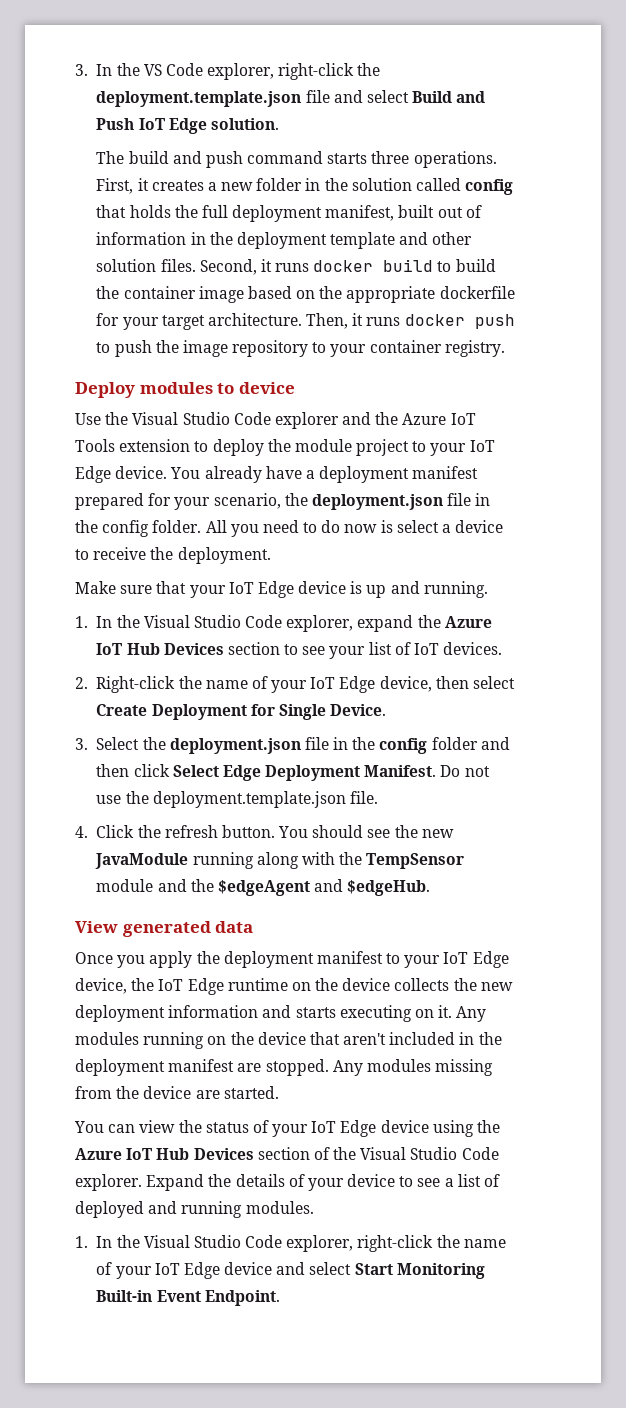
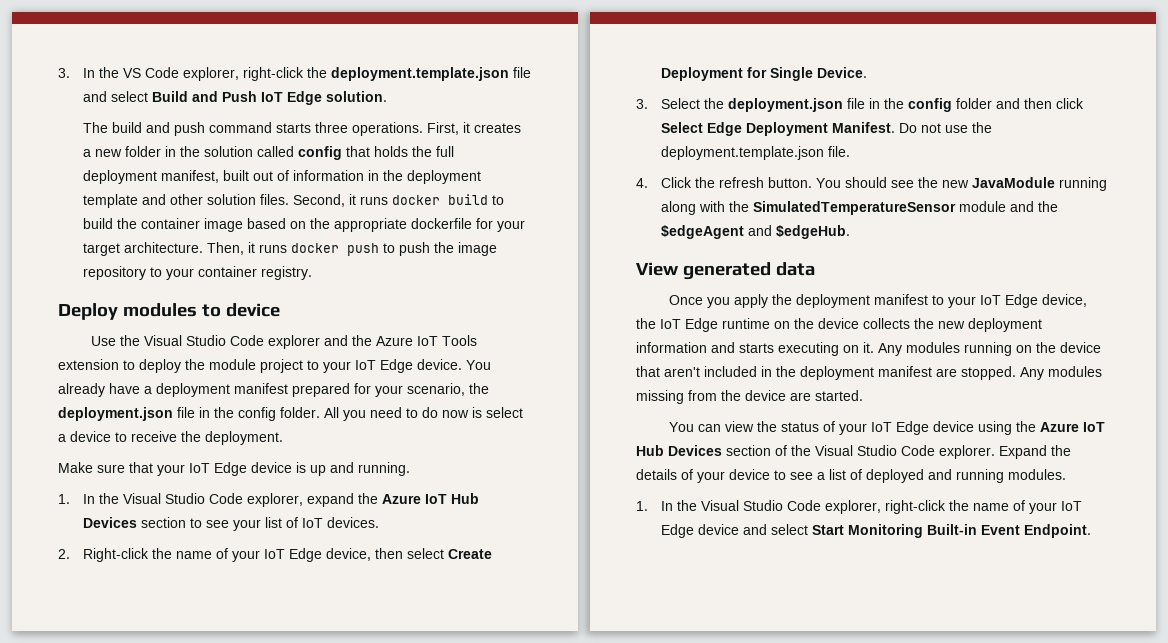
[366,853,465,869] TempSensor -> [753,201,957,215] SimulatedTemperatureSensor

